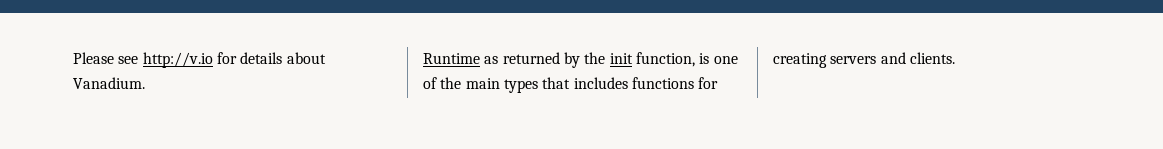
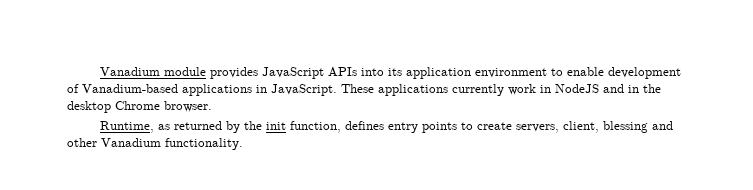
[73,52,326,68] [73,77,145,89] [423,53,480,64] Please see http://v.io for details about Vanadium. // Runtime -> [100,67,682,79] [67,84,661,96] [67,101,212,113] [100,121,155,133] Vanadium module provides JavaScript APIs into its application environment to enable development of Vanadium-based applications in JavaScript. These applications currently work in NodeJS and in the desktop Chrome browser. // Runtime,
[699,53,738,64] [423,77,719,93] [773,52,955,68] is one of the main types that includes functions for creating servers and clients. -> [345,121,674,133] [67,138,243,150] defines entry points to create servers, client, blessing and other Vanadium functionality.

